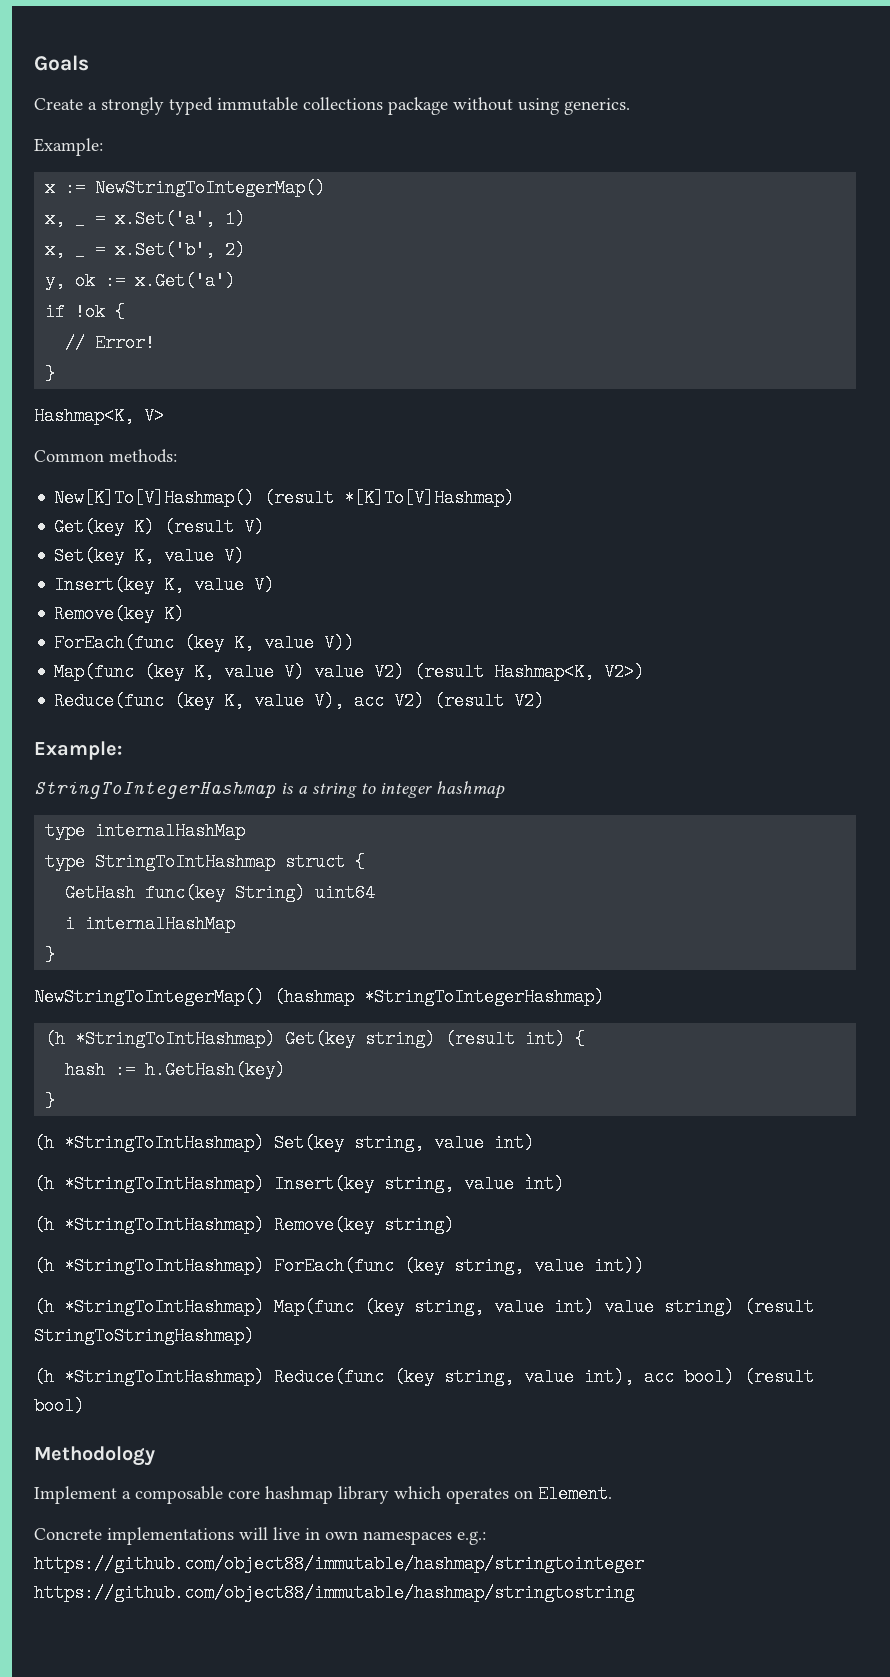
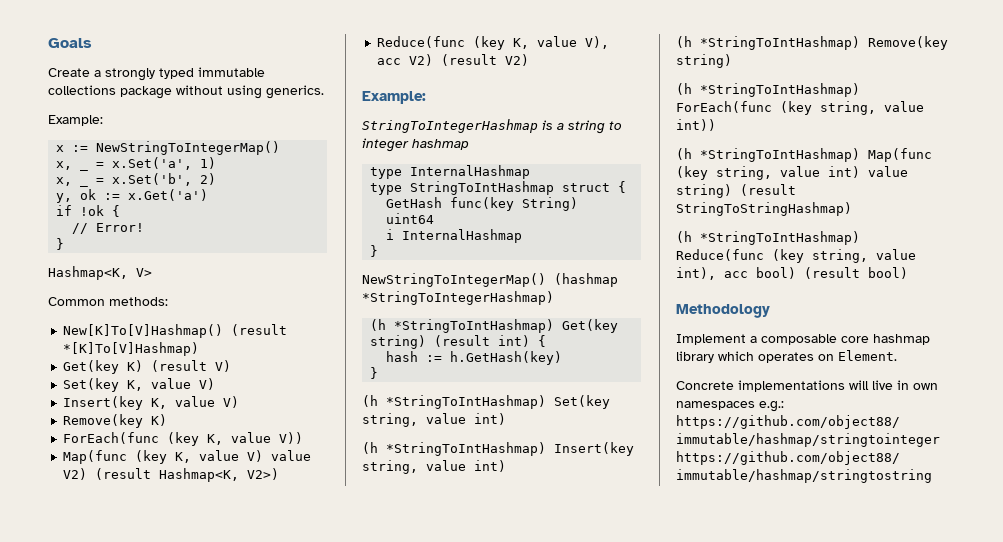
[95,822,246,840] internalHashMap -> [410,165,531,179] InternalHashmap
[85,915,236,933] internalHashMap -> [402,229,523,243] InternalHashmap

